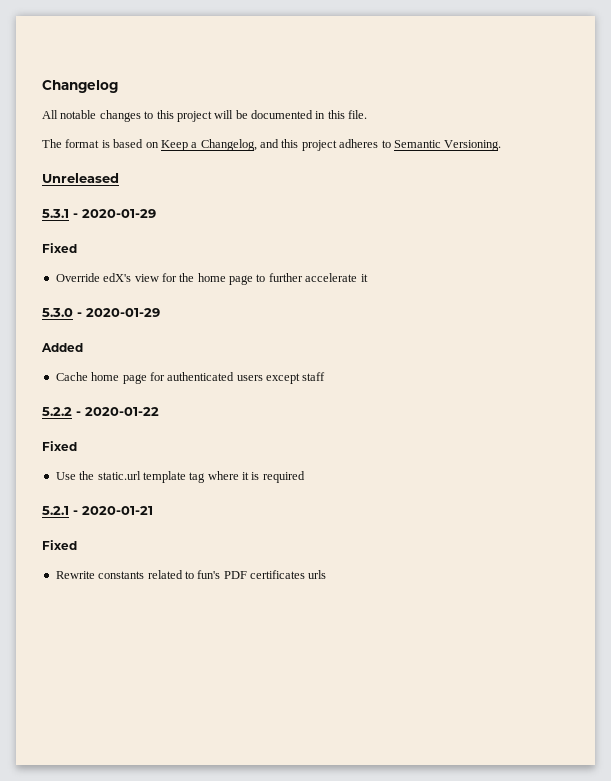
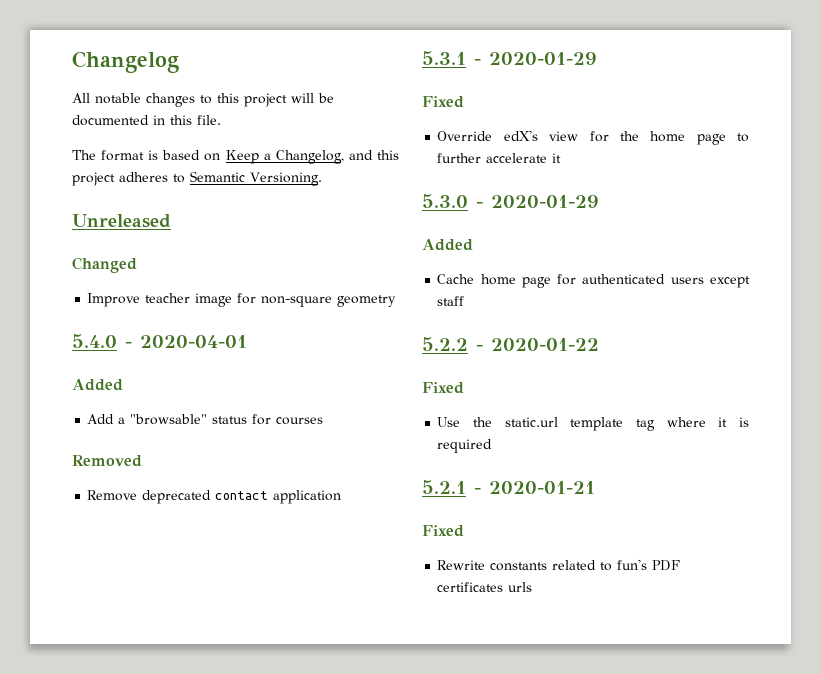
(119, 178) none -> [72,257,137,273] [87,293,397,307] [72,334,247,348] [72,379,123,391] [87,414,324,425] [72,455,142,467] [87,490,342,504] // Changed // Improve teacher image for non-square geometry // 5.4.0 - 2020-04-01 // Added // Add a "browsable" status for courses // Removed // Remove deprecated contact application

